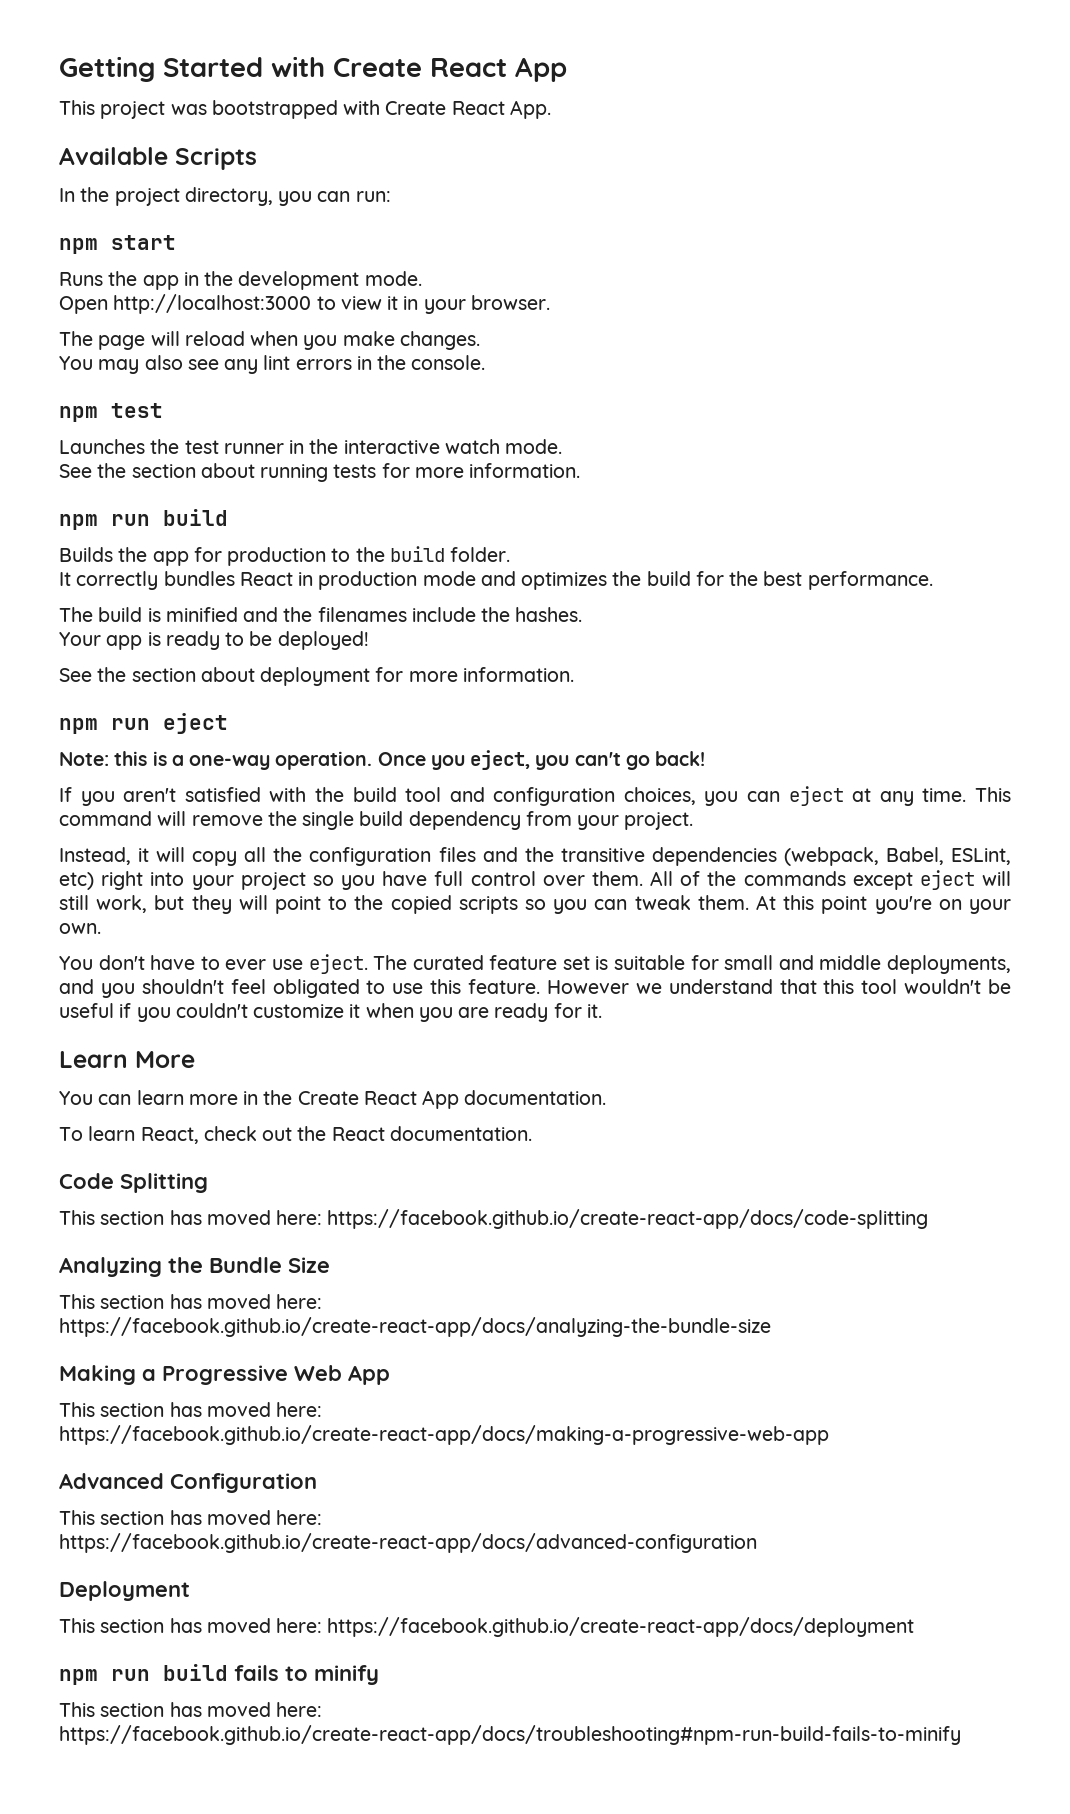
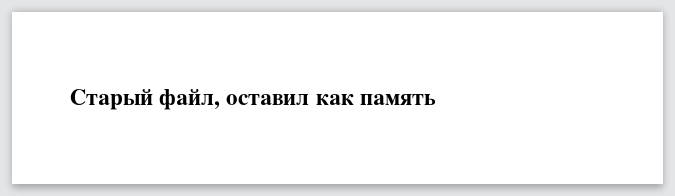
[59,56,567,82] [59,100,551,119] [59,147,257,170] [59,187,391,206] [59,235,176,254] [59,271,422,290] [59,294,550,314] [59,331,480,350] [59,355,486,374] [59,403,163,422] [59,439,563,454] [59,463,581,482] [59,509,228,530] [59,546,511,566] [59,571,933,590] [59,607,583,622] [59,631,369,650] [59,667,574,686] [59,713,228,734] [59,750,706,770] [59,786,1012,806] [59,811,694,830] [59,847,1011,866] [59,870,1011,890] [59,895,1012,914] [59,923,101,934] [59,954,1012,974] [59,979,1011,998] [59,1003,602,1022] [59,1051,195,1068] [59,1090,607,1109] [59,1126,532,1144] [59,1173,208,1193] [59,1209,929,1229] [59,1257,330,1277] [59,1294,323,1309] [59,1317,771,1337] [59,1365,390,1385] [59,1402,323,1417] [59,1425,829,1445] [59,1473,317,1493] [59,1510,323,1525] [59,1533,757,1553] [59,1581,190,1601] [59,1617,915,1637] [59,1664,379,1685] [59,1702,323,1717] [59,1725,961,1745] Getting Started with Create React App // This project was bootstrapped with Create React App. // Available Scripts // In the project directory, you can run: // npm start // Runs the app in the development mode. // Open http://localhost:3000 to view it in your browser. // The page will reload when you make changes. // You may also see any lint errors in the console. // npm test // Launches the test runner in the interactive watch mode. // See the section about running tests for more information. // npm run build // Builds the app for production to the build folder. // It correctly bundles React in production mode and optimizes the build for the best performance. // The build is minified and the filenames include the hashes. // Your app is ready to be deployed! // See the section about deployment for more information. // npm run eject // Note: this is a one-way operation. Once you eject, you can't go back! // If you aren't satisfied with the build tool and configuration choices, you can eject at any time. This command will remove the single build dependency from your project. // Instead, it will copy all the configuration files and the transitive dependencies (webpack, Babel, ESLint, etc) right into your project so you have full control over them. All of the commands except eject will still work, but they will point to the copied scripts so you can tweak them. At this point you're on your own. // You don't have to ever use eject. The curated feature set is suitable for small and middle deployments, and you shouldn't feel obligated to use this feature. However we understand that this tool wouldn't be useful if you couldn't customize it when you are ready for it. // Learn More // You can learn more in the Create React App documentation. // To learn React, check out the React documentation. // Code Splitting // This section has moved here: https://facebook.github.io/create-react-app/docs/code-splitting // Analyzing the Bundle Size // This section has moved here: https://facebook.github.io/create-react-app/docs/analyzing-the-bundle-size // Making a Progressive Web App // This section has moved here: https://facebook.github.io/create-react-app/docs/making-a-progressive-web-app // Advanced Configuration // This section has moved here: https://facebook.github.io/create-react-app/docs/advanced-configuration // Deployment // This section has moved here: https://facebook.github.io/create-react-app/docs/deployment // npm run build fails to minify // This section has moved here: https://facebook.github.io/create-react-app/docs/troubleshooting#npm-run-build-fails-to-minify -> [70,89,436,110] Старый файл, оставил как память

